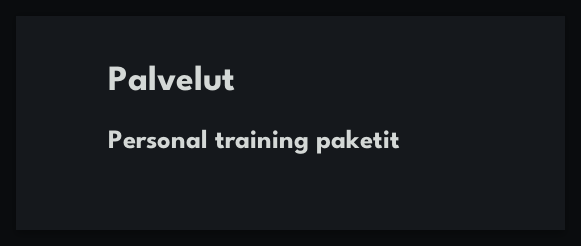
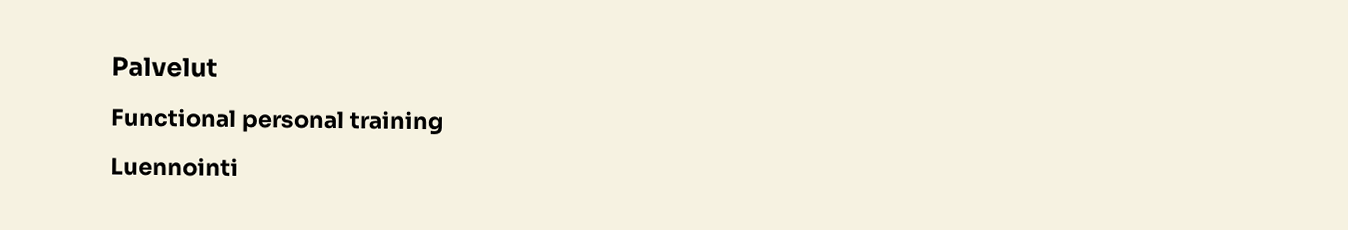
[108,129,208,149] Personal -> [110,107,346,134] Functional personal
[316,129,401,154] paketit -> [110,156,239,177] // Luennointi

